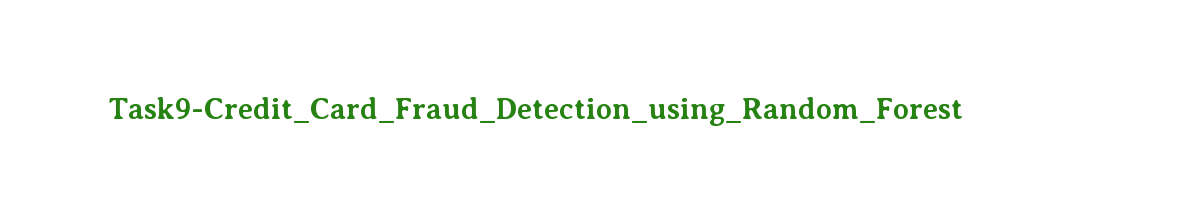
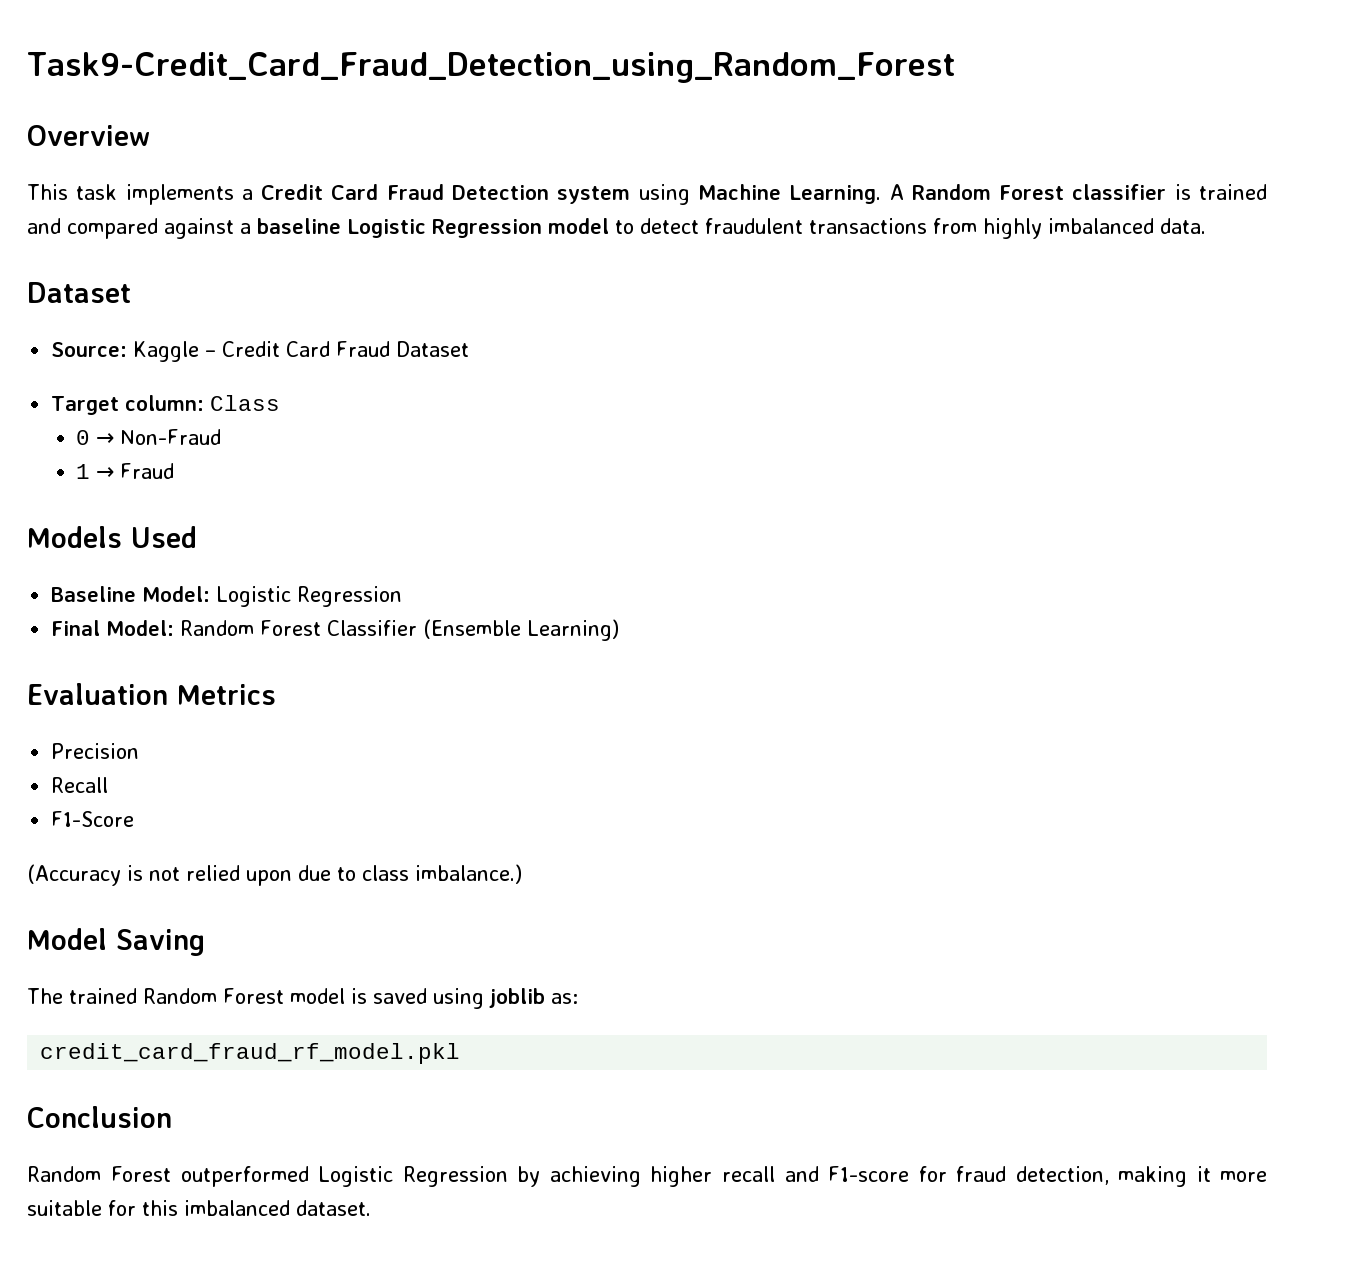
(963, 111) none -> [27,125,150,146] [27,184,1267,205] [27,218,1206,239] [27,282,131,303] [51,341,470,362] [51,395,281,415] [76,429,222,445] [76,463,175,479] [27,526,197,548] [51,586,403,607] [51,619,620,641] [27,683,276,705] [51,743,140,759] [51,777,109,793] [51,811,135,827] [27,864,522,886] [27,928,205,956] [27,988,578,1009] [40,1043,461,1064] [27,1106,172,1128] [27,1166,1267,1187] [27,1200,371,1216] // Overview // This task implements a Credit Card Fraud Detection system using Machine Learning. A Random Forest classifier is trained and compared against a baseline Logistic Regression model to detect fraudulent transactions from highly imbalanced data. // Dataset // Source: Kaggle – Credit Card Fraud Dataset // Target column: Class // 0 → Non-Fraud // 1 → Fraud // Models Used // Baseline Model: Logistic Regression // Final Model: Random Forest Classifier (Ensemble Learning) // Evaluation Metrics // Precision // Recall // F1-Score // (Accuracy is not relied upon due to class imbalance.) // Model Saving // The trained Random Forest model is saved using joblib as: // credit_card_fraud_rf_model.pkl // Conclusion // Random Forest outperformed Logistic Regression by achieving higher recall and F1-score for fraud detection, making it more suitable for this imbalanced dataset.

